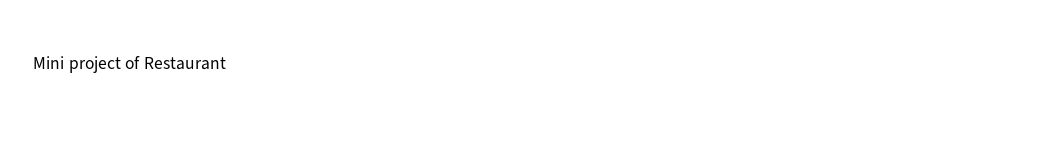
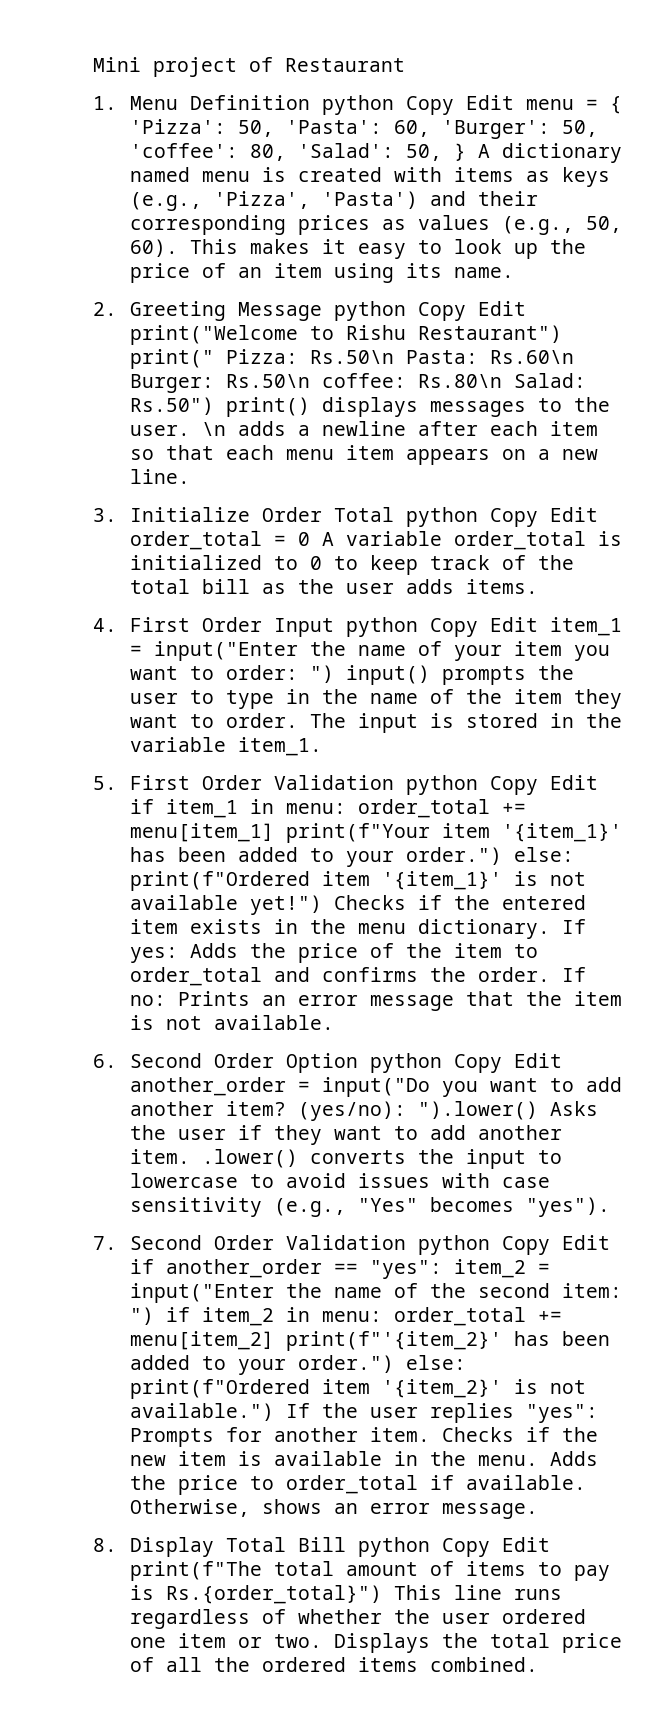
(227, 63) none -> [93,95,622,115] [129,119,598,139] [129,143,622,163] [129,167,610,187] [129,191,538,211] [129,215,622,235] [129,239,586,259] [129,263,514,283] [93,301,526,321] [129,325,562,345] [129,349,574,369] [129,373,586,393] [129,397,610,417] [129,421,598,436] [129,445,598,465] [129,469,190,484] [93,507,598,527] [129,531,622,550] [129,555,574,575] [129,579,538,594] [93,617,622,637] [129,641,610,661] [129,665,574,685] [129,689,622,709] [129,713,622,733] [129,737,322,756] [93,775,598,795] [129,799,526,818] [129,823,622,843] [129,847,574,867] [129,871,586,891] [129,895,586,915] [129,919,586,939] [129,943,538,963] [129,967,586,986] [129,991,622,1011] [129,1015,334,1030] [93,1053,562,1073] [129,1077,622,1097] [129,1101,598,1121] [129,1125,562,1145] [129,1149,562,1169] [129,1173,550,1188] [129,1197,610,1217] [93,1235,610,1255] [129,1259,550,1279] [129,1283,622,1303] [129,1307,562,1326] [129,1331,610,1351] [129,1355,466,1375] [129,1379,586,1399] [129,1403,598,1423] [129,1427,598,1447] [129,1451,598,1466] [129,1475,586,1495] [129,1499,538,1519] [93,1537,550,1557] [129,1561,610,1581] [129,1585,562,1604] [129,1609,586,1629] [129,1633,622,1653] [129,1657,538,1672] // 1. Menu Definition python Copy Edit menu = { 'Pizza': 50, 'Pasta': 60, 'Burger': 50, 'coffee': 80, 'Salad': 50, } A dictionary named menu is created with items as keys (e.g., 'Pizza', 'Pasta') and their corresponding prices as values (e.g., 50, 60). This makes it easy to look up the price of an item using its name. // 2. Greeting Message python Copy Edit print("Welcome to Rishu Restaurant") print(" Pizza: Rs.50\n Pasta: Rs.60\n Burger: Rs.50\n coffee: Rs.80\n Salad: Rs.50") print() displays messages to the user. \n adds a newline after each item so that each menu item appears on a new line. // 3. Initialize Order Total python Copy Edit order_total = 0 A variable order_total is initialized to 0 to keep track of the total bill as the user adds items. // 4. First Order Input python Copy Edit item_1 = input("Enter the name of your item you want to order: ") input() prompts the user to type in the name of the item they want to order. The input is stored in the variable item_1. // 5. First Order Validation python Copy Edit if item_1 in menu: order_total += menu[item_1] print(f"Your item '{item_1}' has been added to your order.") else: print(f"Ordered item '{item_1}' is not available yet!") Checks if the entered item exists in the menu dictionary. If yes: Adds the price of the item to order_total and confirms the order. If no: Prints an error message that the item is not available. // 6. Second Order Option python Copy Edit another_order = input("Do you want to add another item? (yes/no): ").lower() Asks the user if they want to add another item. .lower() converts the input to lowercase to avoid issues with case sensitivity (e.g., "Yes" becomes "yes"). // 7. Second Order Validation python Copy Edit if another_order == "yes": item_2 = input("Enter the name of the second item: ") if item_2 in menu: order_total += menu[item_2] print(f"'{item_2}' has been added to your order.") else: print(f"Ordered item '{item_2}' is not available.") If the user replies "yes": Prompts for another item. Checks if the new item is available in the menu. Adds the price to order_total if available. Otherwise, shows an error message. // 8. Display Total Bill python Copy Edit print(f"The total amount of items to pay is Rs.{order_total}") This line runs regardless of whether the user ordered one item or two. Displays the total price of all the ordered items combined.

